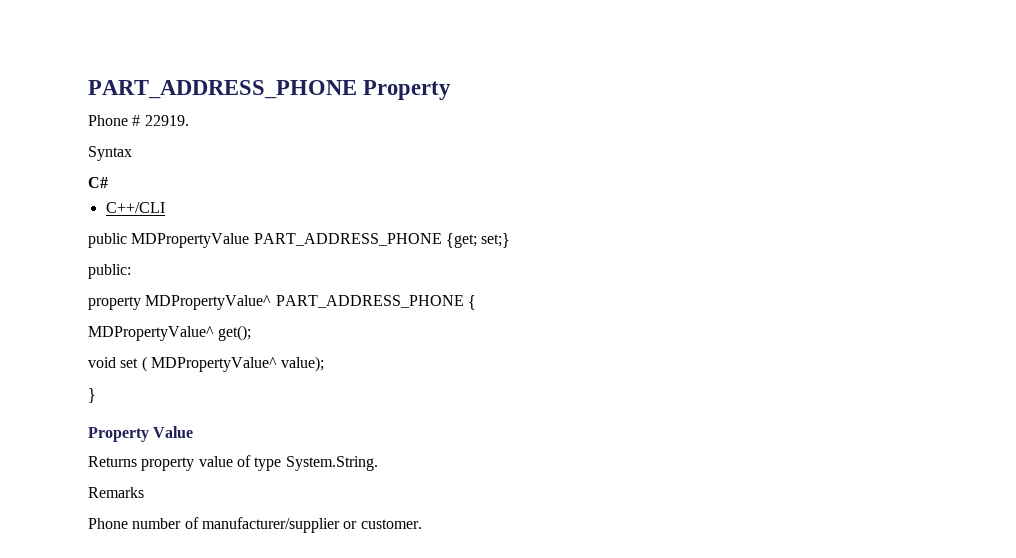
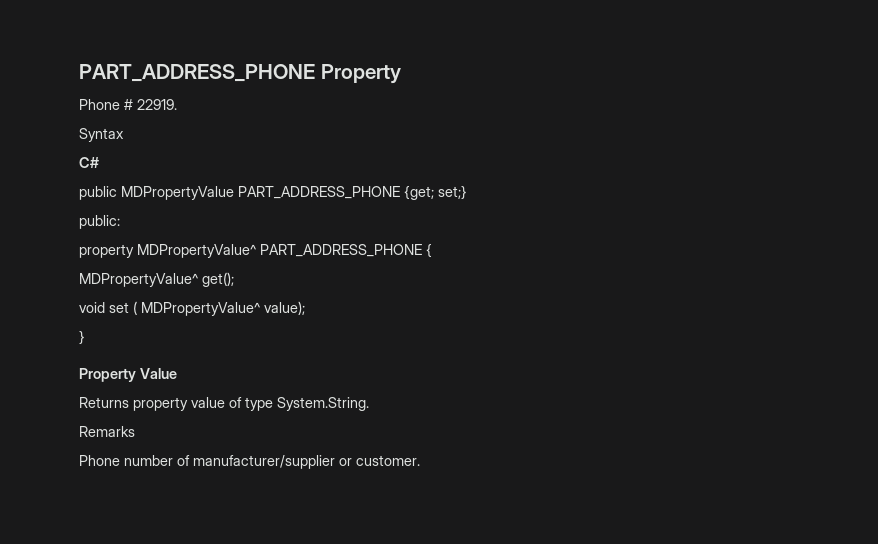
[105,202,165,213] // C++/CLI -> (99, 162) none

